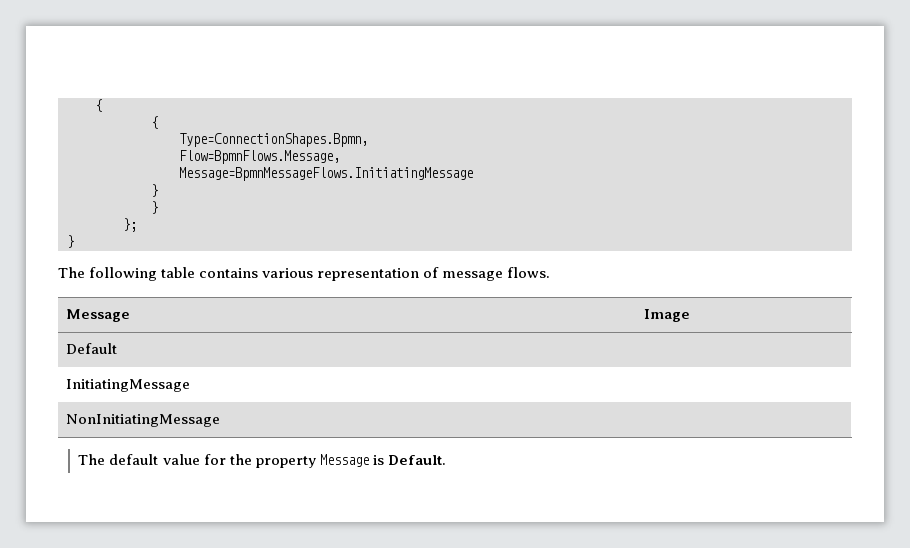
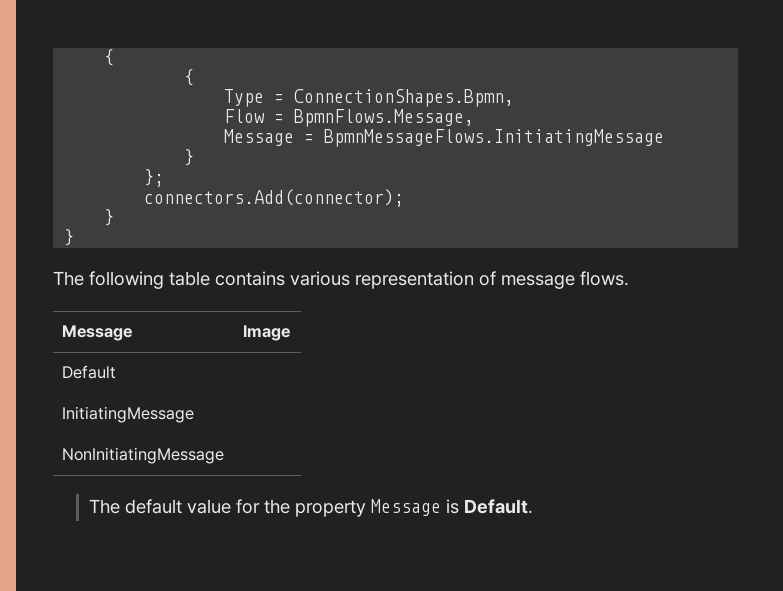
[179,133,368,147] [179,150,340,164] [179,167,473,181] [151,184,158,197] Type=ConnectionShapes.Bpmn, // Flow=BpmnFlows.Message, // Message=BpmnMessageFlows.InitiatingMessage // } -> [224,89,515,107] [224,109,475,127] [224,129,665,147] Type = ConnectionShapes.Bpmn, // Flow = BpmnFlows.Message, // Message = BpmnMessageFlows.InitiatingMessage
(137, 225) none -> [144,189,405,207] [104,209,115,226] // connectors.Add(connector); // }

